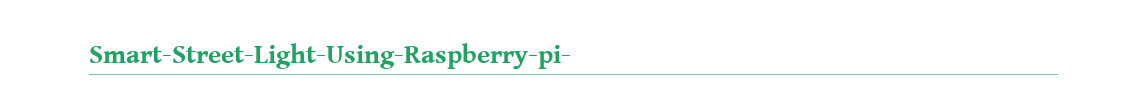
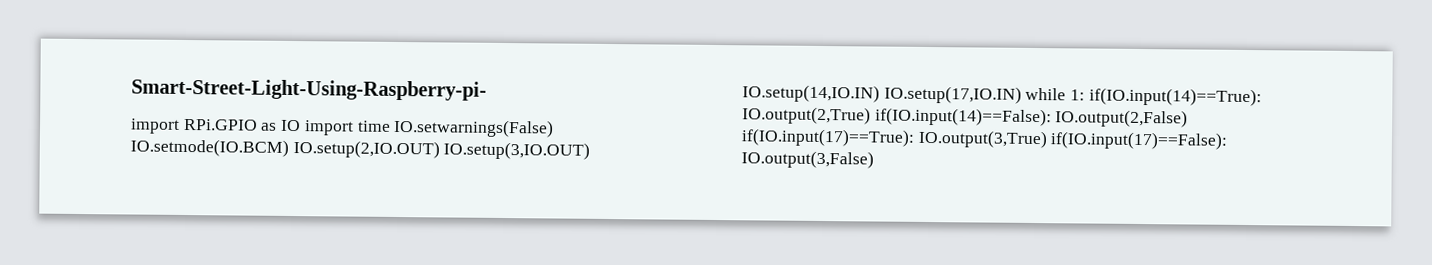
(571, 56) none -> [130,118,555,138] [130,138,591,160] [742,84,1262,107] [742,106,1189,128] [741,128,1229,150] [741,150,874,169] // import RPi.GPIO as IO import time IO.setwarnings(False) IO.setmode(IO.BCM) IO.setup(2,IO.OUT) IO.setup(3,IO.OUT) IO.setup(14,IO.IN) IO.setup(17,IO.IN) while 1: if(IO.input(14)==True): IO.output(2,True) if(IO.input(14)==False): IO.output(2,False) if(IO.input(17)==True): IO.output(3,True) if(IO.input(17)==False): IO.output(3,False)

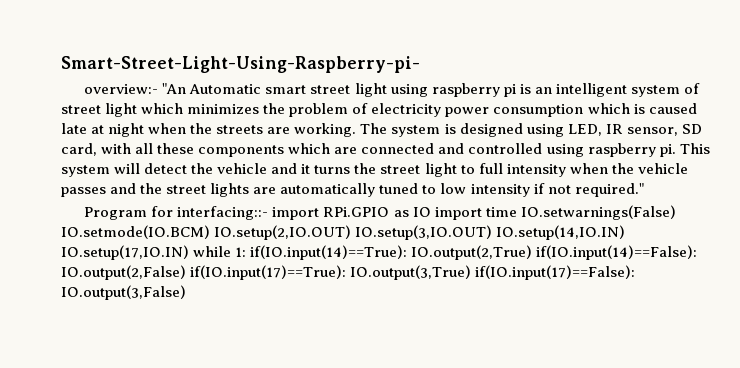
(487, 89) none -> [84,83,700,97] [61,103,697,117] [61,123,702,137] [61,143,710,157] [61,163,688,177] [61,183,644,197] [84,206,269,220] overview:- "An Automatic smart street light using raspberry pi is an intelligent system of street light which minimizes the problem of electricity power consumption which is caused late at night when the streets are working. The system is designed using LED, IR sensor, SD card, with all these components which are connected and controlled using raspberry pi. This system will detect the vehicle and it turns the street light to full intensity when the vehicle passes and the street lights are automatically tuned to low intensity if not required." // Program for interfacing::-

